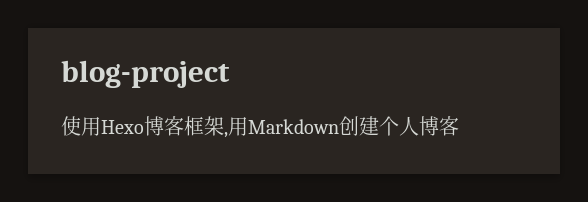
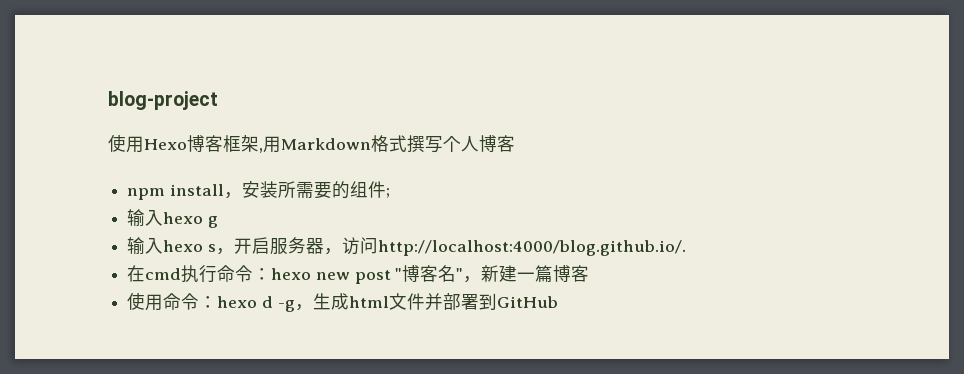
[339,116,379,136] 创建 -> [371,135,443,153] 格式撰写
(459, 126) none -> [127,181,390,200] [127,209,218,228] [127,237,686,256] [127,265,590,284] [127,292,558,312] // npm install，安装所需要的组件; // 输入hexo g // 输入hexo s，开启服务器，访问http://localhost:4000/blog.github.io/. // 在cmd执行命令：hexo new post "博客名"，新建一篇博客 // 使用命令：hexo d -g，生成html文件并部署到GitHub

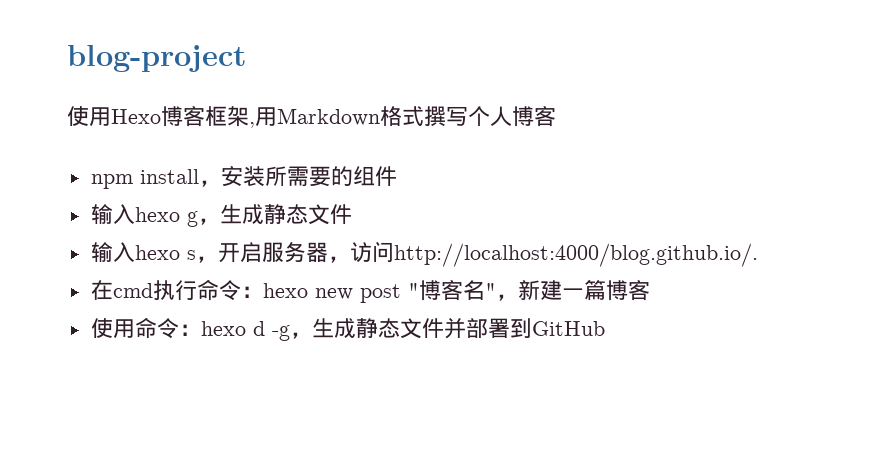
[385,188,390,198] ; -> (397, 176) none
(218, 222) none -> [197,204,352,225] ，生成静态文件
[348,296,389,308] html -> [355,318,400,338] 静态

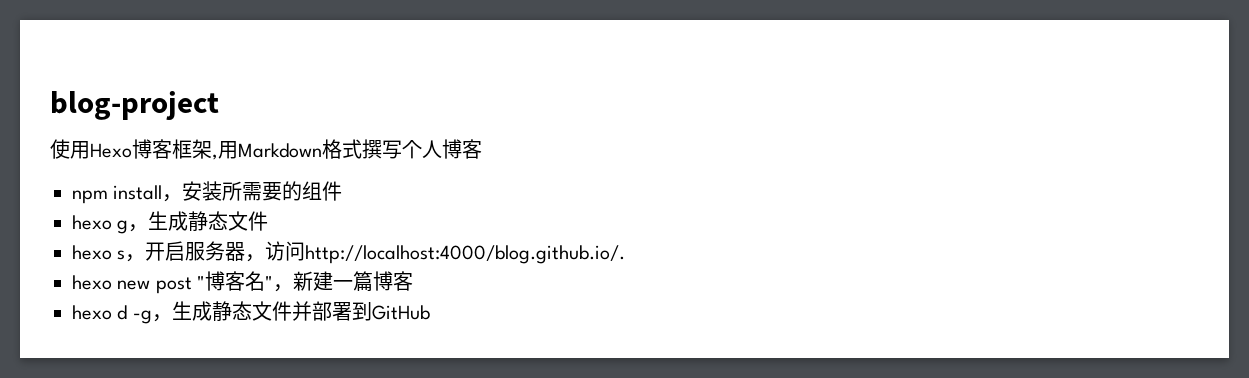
[90,204,135,224] 输入 -> (343, 191) none
[90,242,135,262] 输入 -> (269, 221) none
[90,279,263,301] 在cmd执行命令： -> (626, 254) none
[90,317,201,339] 使用命令： -> (414, 281) none

